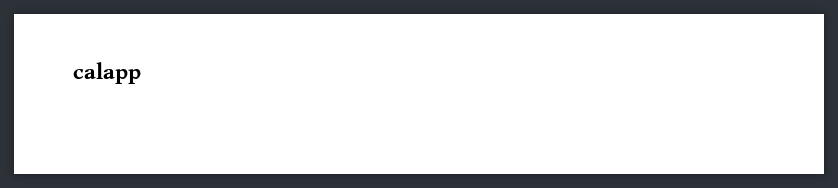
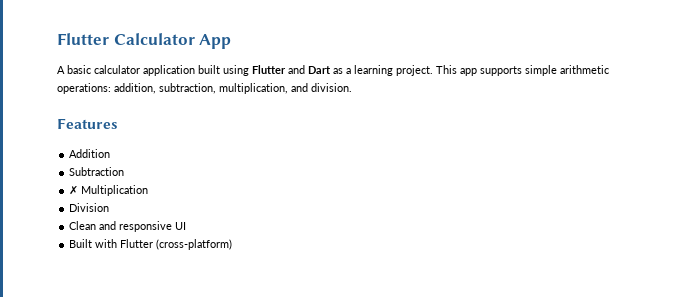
[73,62,141,84] calapp -> [57,33,232,49] [57,65,609,76] [57,83,352,94] [57,118,118,129] [69,149,111,158] [69,167,125,176] [69,185,149,196] [69,203,110,212] [69,221,187,232] [69,239,233,250] Flutter Calculator App // A basic calculator application built using Flutter and Dart as a learning project. This app supports simple arithmetic operations: addition, subtraction, multiplication, and division. // Features // Addition // Subtraction // ✗ Multiplication // Division // Clean and responsive UI // Built with Flutter (cross-platform)

